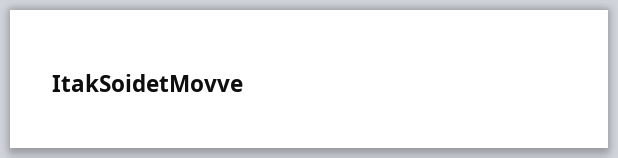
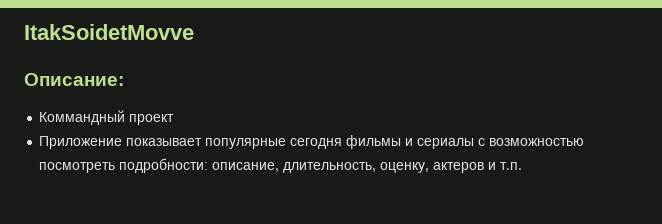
(243, 83) none -> [24,73,124,86] [39,110,175,125] [39,135,585,149] [39,158,523,173] // Описание: // Коммандный проект // Приложение показывает популярные сегодня фильмы и сериалы с возможностью посмотреть подробности: описание, длительность, оценку, актеров и т.п.

